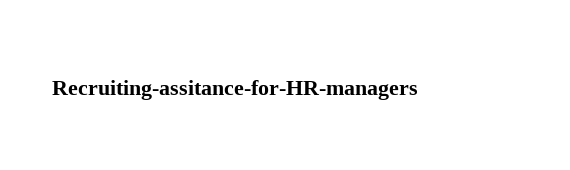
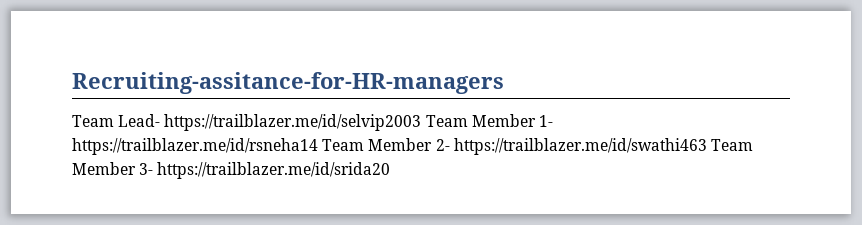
(418, 90) none -> [72,114,553,131] [72,138,753,155] [72,162,391,179] // Team Lead- https://trailblazer.me/id/selvip2003 Team Member 1- https://trailblazer.me/id/rsneha14 Team Member 2- https://trailblazer.me/id/swathi463 Team Member 3- https://trailblazer.me/id/srida20

